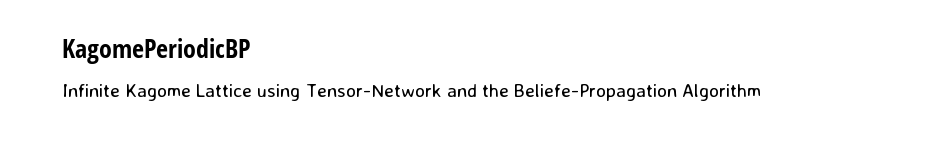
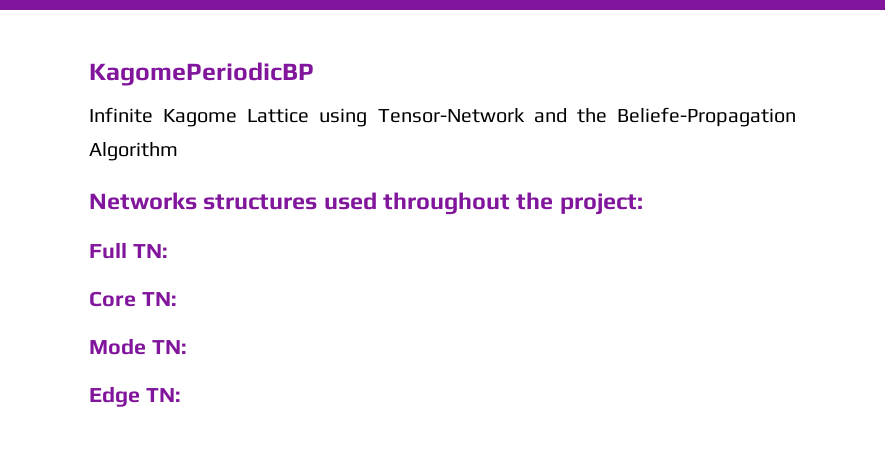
(762, 92) none -> [89,192,643,215] [89,242,168,259] [89,291,177,307] [89,338,187,355] [89,386,181,407] // Networks structures used throughout the project: // Full TN: // Core TN: // Mode TN: // Edge TN:

